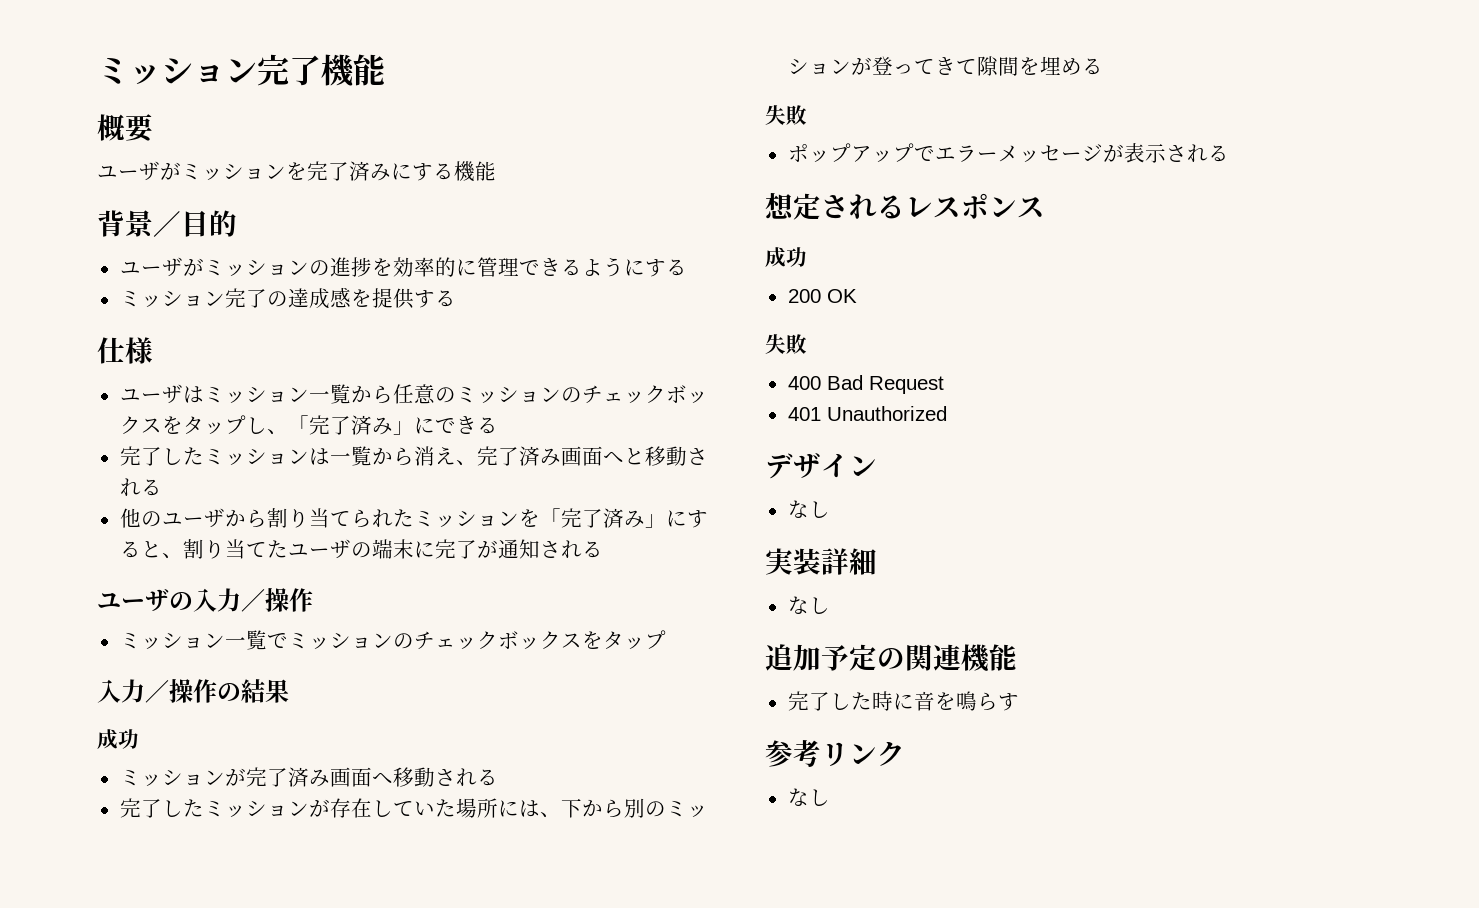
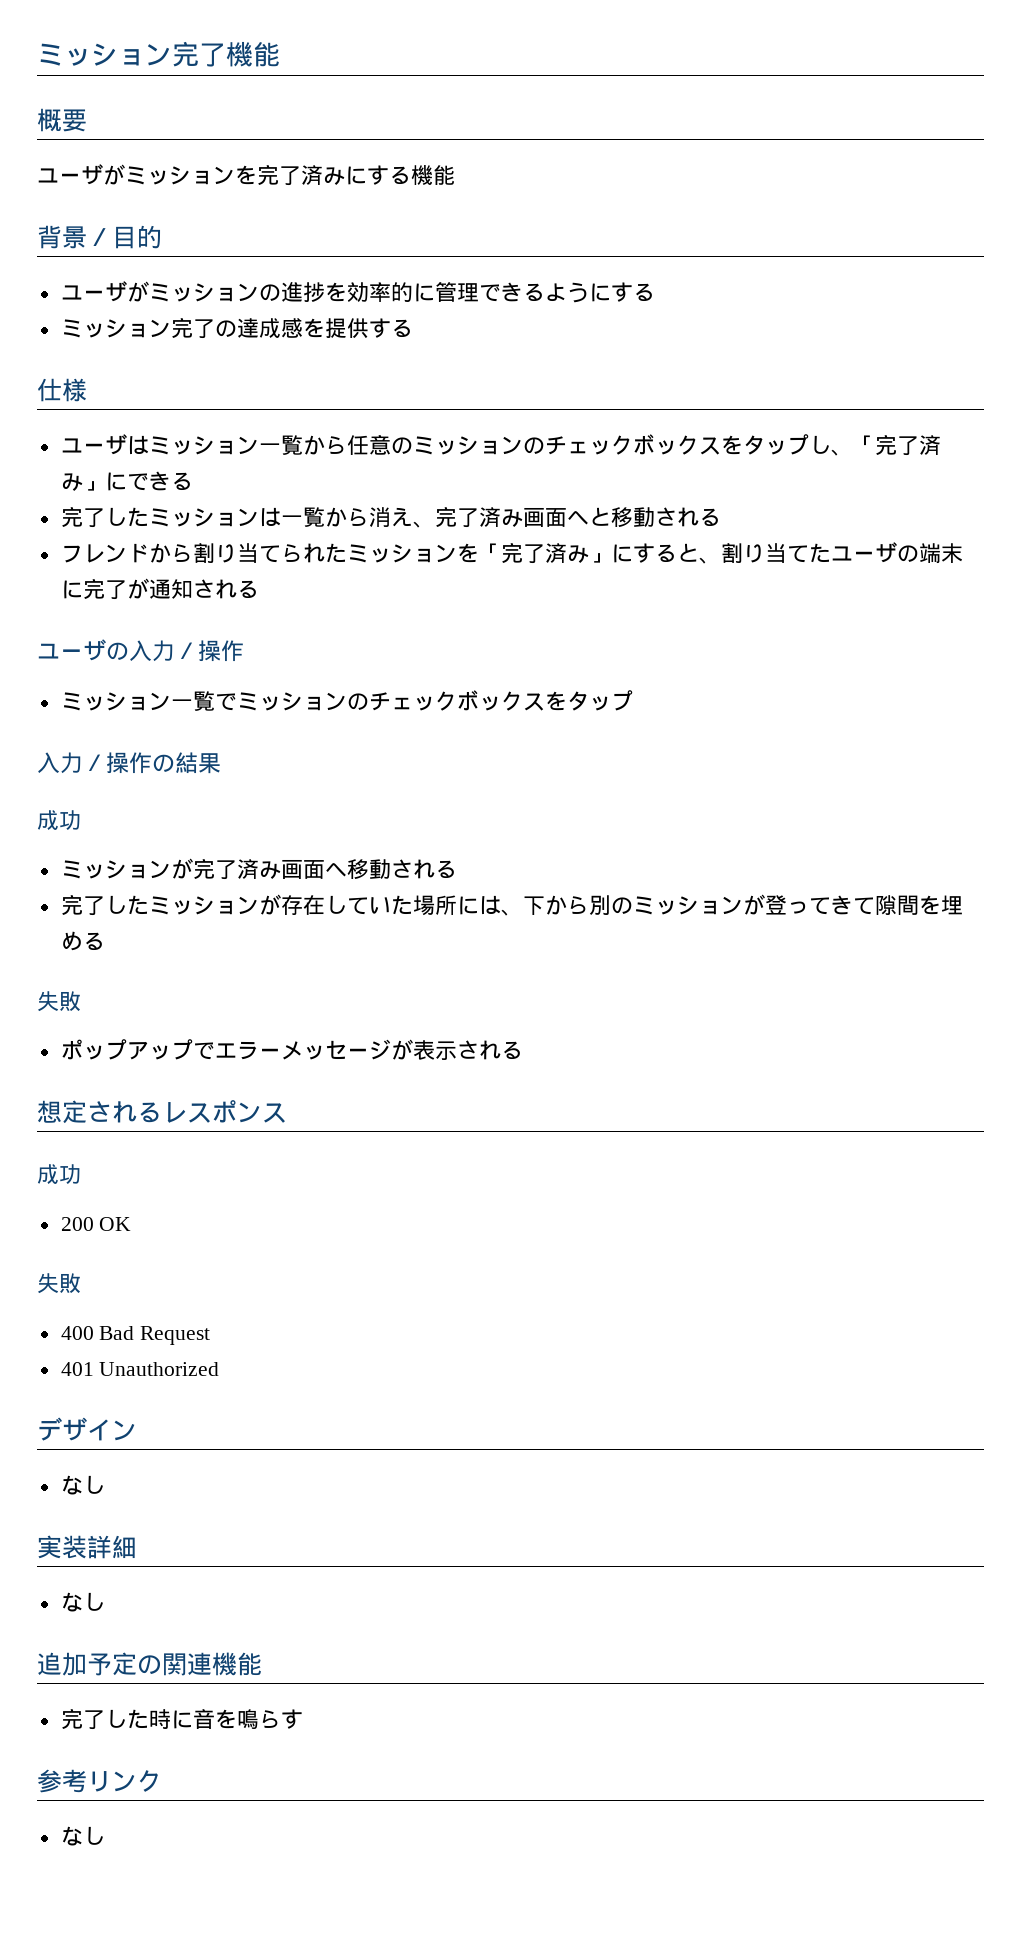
[119,508,225,528] 他のユーザ -> [60,543,149,563] フレンド

